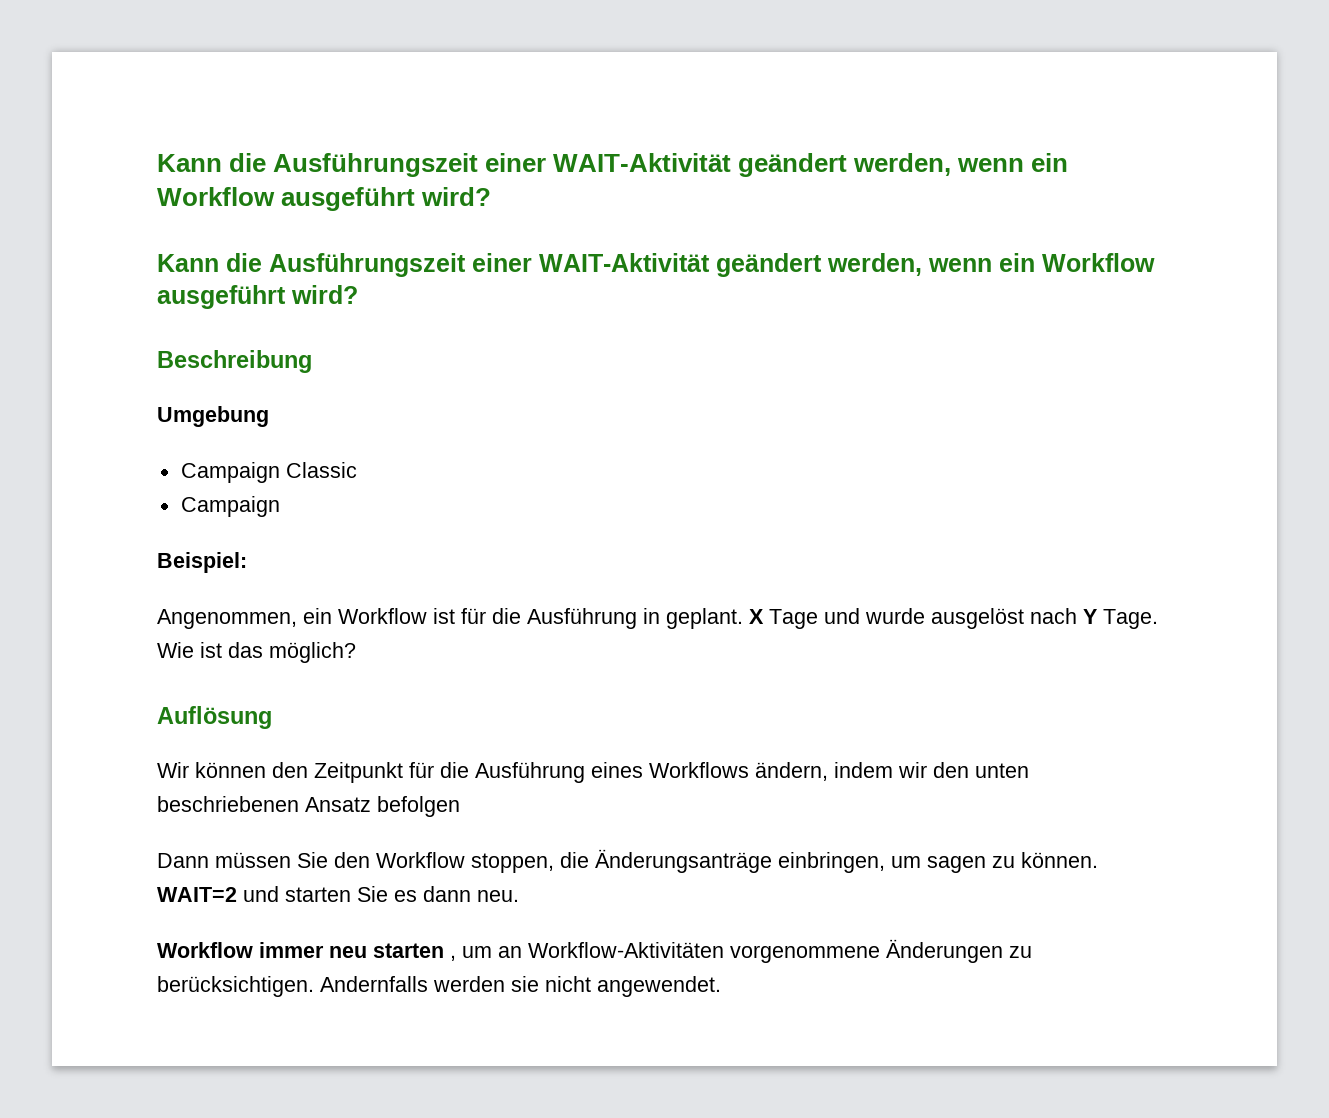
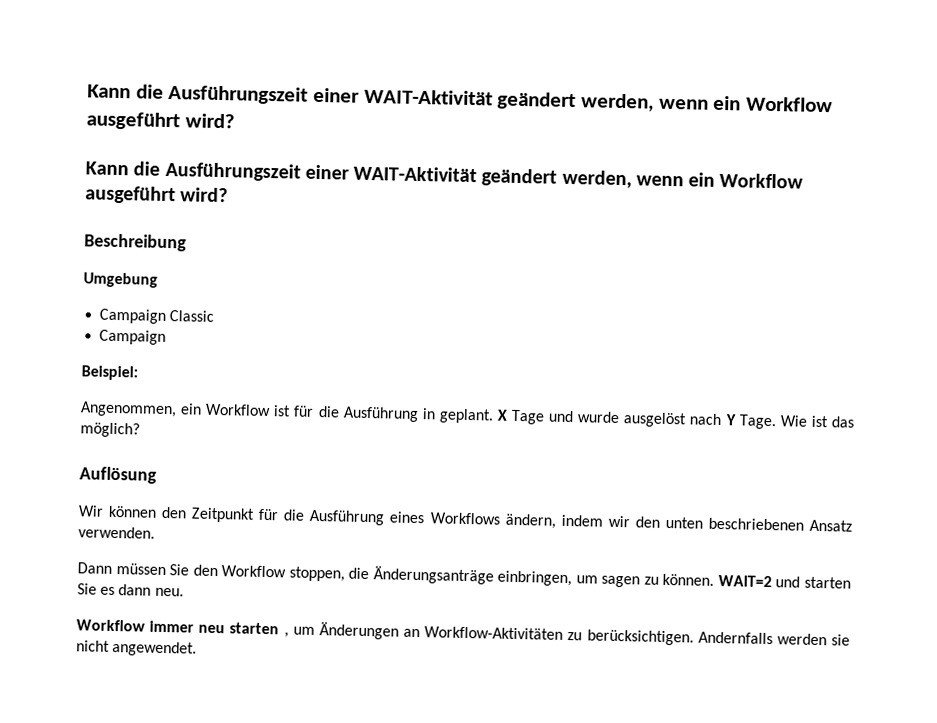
[377,796,460,817] befolgen -> [78,526,155,539] verwenden.
(492, 952) none -> [318,622,399,640] Änderungen
[730,939,1003,963] vorgenommene Änderungen -> (564, 633) none

